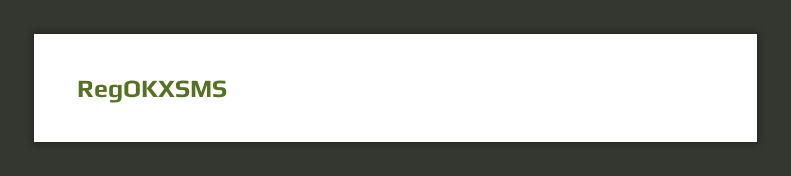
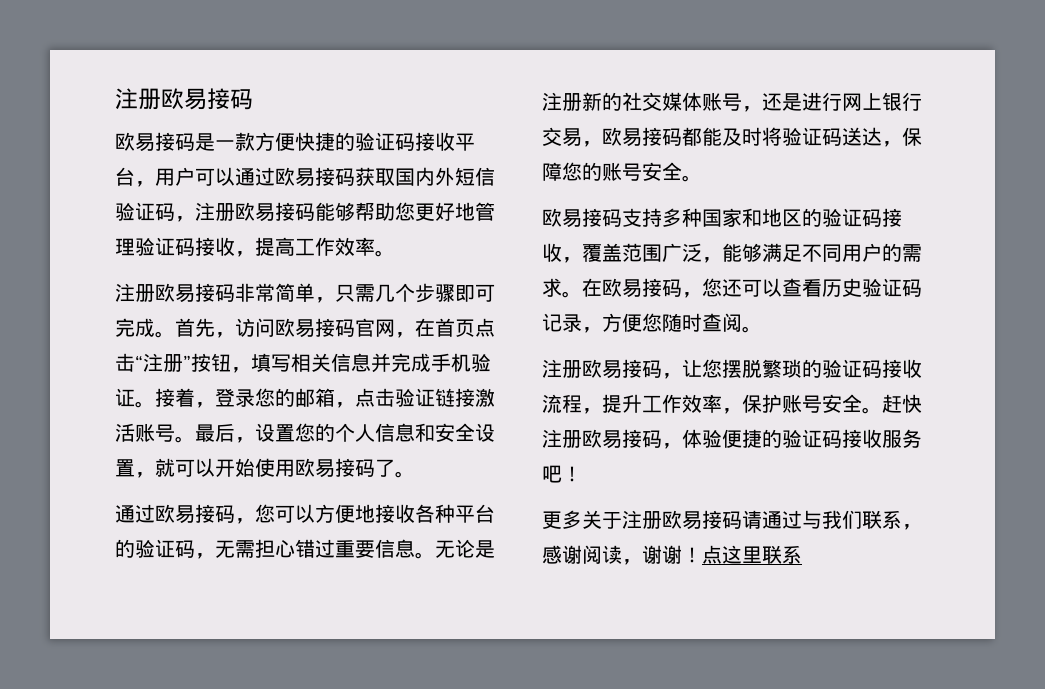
[77,80,227,103] RegOKXSMS -> [115,88,253,110] [115,132,475,152] [115,167,495,187] [115,202,495,222] [115,237,395,257] [115,283,495,303] [115,318,495,338] [115,353,491,373] [115,388,495,408] [115,423,495,443] [115,458,415,478] [115,504,495,524] [115,539,495,559] [542,92,922,112] [542,127,922,147] [542,162,702,182] [542,208,902,228] [542,243,922,263] [542,278,922,298] [542,313,762,333] [542,359,922,379] [542,394,922,414] [542,429,922,449] [542,465,582,483] [542,510,922,530] [542,545,802,565] 注册欧易接码 // 欧易接码是一款方便快捷的验证码接收平台，用户可以通过欧易接码获取国内外短信验证码，注册欧易接码能够帮助您更好地管理验证码接收，提高工作效率。 // 注册欧易接码非常简单，只需几个步骤即可完成。首先，访问欧易接码官网，在首页点击“注册”按钮，填写相关信息并完成手机验证。接着，登录您的邮箱，点击验证链接激活账号。最后，设置您的个人信息和安全设置，就可以开始使用欧易接码了。 // 通过欧易接码，您可以方便地接收各种平台的验证码，无需担心错过重要信息。无论是注册新的社交媒体账号，还是进行网上银行交易，欧易接码都能及时将验证码送达，保障您的账号安全。 // 欧易接码支持多种国家和地区的验证码接收，覆盖范围广泛，能够满足不同用户的需求。在欧易接码，您还可以查看历史验证码记录，方便您随时查阅。 // 注册欧易接码，让您摆脱繁琐的验证码接收流程，提升工作效率，保护账号安全。赶快注册欧易接码，体验便捷的验证码接收服务吧！ // 更多关于注册欧易接码请通过与我们联系，感谢阅读，谢谢！点这里联系

